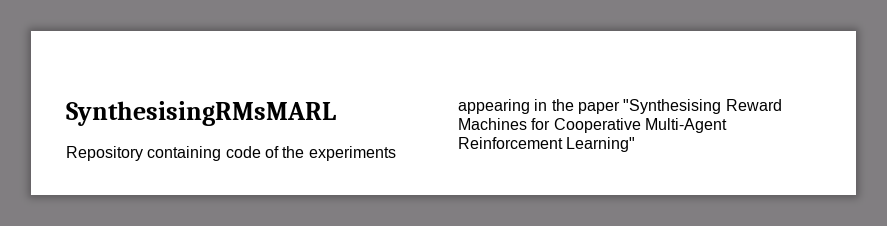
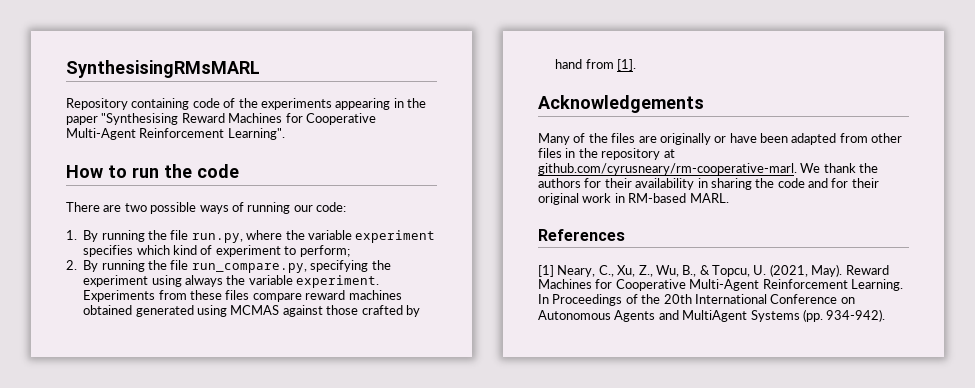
[566,137,636,152] Learning" -> [227,128,285,140] [66,164,239,178] [66,202,346,214] [66,230,436,243] [83,245,350,257] [66,260,391,273] [83,275,380,288] [83,290,402,302] [83,305,420,317] [555,59,636,71] [538,95,704,113] [538,133,903,145] [538,148,675,160] [538,163,879,175] [538,178,879,190] [538,193,729,205] [538,229,625,241] [538,264,889,277] [538,279,903,291] [538,294,855,306] [538,309,886,322] Learning". // How to run the code // There are two possible ways of running our code: // 1. By running the file run.py, where the variable experiment specifies which kind of experiment to perform; // 2. By running the file run_compare.py, specifying the experiment using always the variable experiment. Experiments from these files compare reward machines obtained generated using MCMAS against those crafted by hand from [1]. // Acknowledgements // Many of the files are originally or have been adapted from other files in the repository at github.com/cyrusneary/rm-cooperative-marl. We thank the authors for their availability in sharing the code and for their original work in RM-based MARL. // References // [1] Neary, C., Xu, Z., Wu, B., & Topcu, U. (2021, May). Reward Machines for Cooperative Multi-Agent Reinforcement Learning. In Proceedings of the 20th International Conference on Autonomous Agents and MultiAgent Systems (pp. 934-942).

